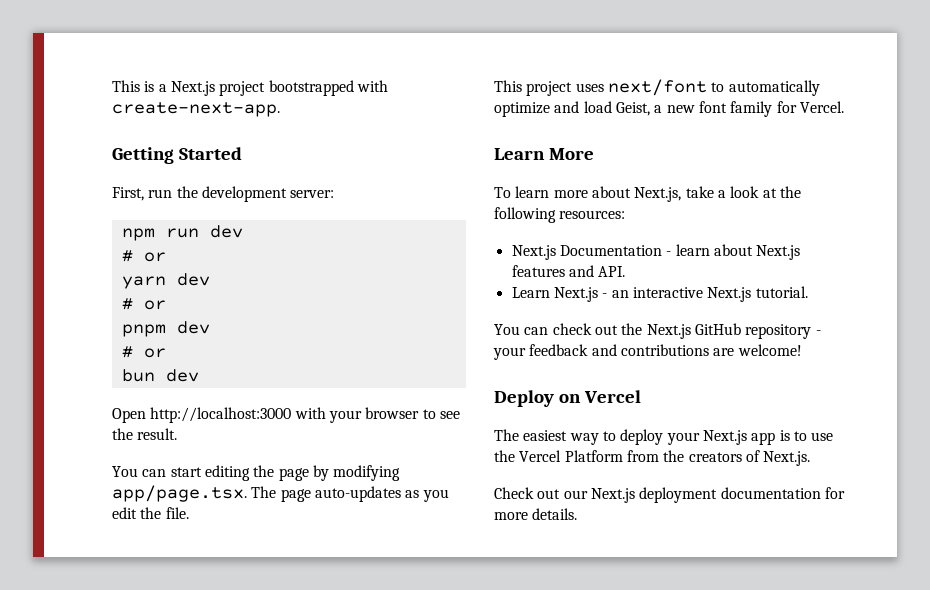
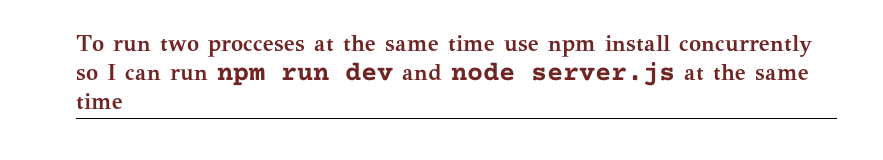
[112,80,388,96] [112,102,280,117] [112,147,242,164] [112,186,335,202] [121,225,243,241] [121,250,166,262] [121,273,210,289] [121,298,166,310] [121,321,210,337] [121,346,166,358] [121,369,199,382] [112,407,460,423] [112,428,178,440] [112,465,401,481] [112,485,449,502] [112,507,189,519] [494,79,820,96] [494,101,844,117] [494,148,594,160] [494,186,801,202] [494,207,626,223] [511,244,801,260] [511,265,626,277] [511,286,808,302] [494,323,821,339] [493,344,802,360] [494,390,641,407] [494,429,834,445] [494,450,811,466] [494,487,845,503] [494,508,578,520] This is a Next.js project bootstrapped with create-next-app. // Getting Started // First, run the development server: // npm run dev // # or // yarn dev // # or // pnpm dev // # or // bun dev // Open http://localhost:3000 with your browser to see the result. // You can start editing the page by modifying app/page.tsx. The page auto-updates as you edit the file. // This project uses next/font to automatically optimize and load Geist, a new font family for Vercel. // Learn More // To learn more about Next.js, take a look at the following resources: // Next.js Documentation - learn about Next.js features and API. // Learn Next.js - an interactive Next.js tutorial. // You can check out the Next.js GitHub repository - your feedback and contributions are welcome! // Deploy on Vercel // The easiest way to deploy your Next.js app is to use the Vercel Platform from the creators of Next.js. // Check out our Next.js deployment documentation for more details. -> [76,35,812,57] [76,62,809,86] [76,93,123,110] To run two procceses at the same time use npm install concurrently so I can run npm run dev and node server.js at the same time

